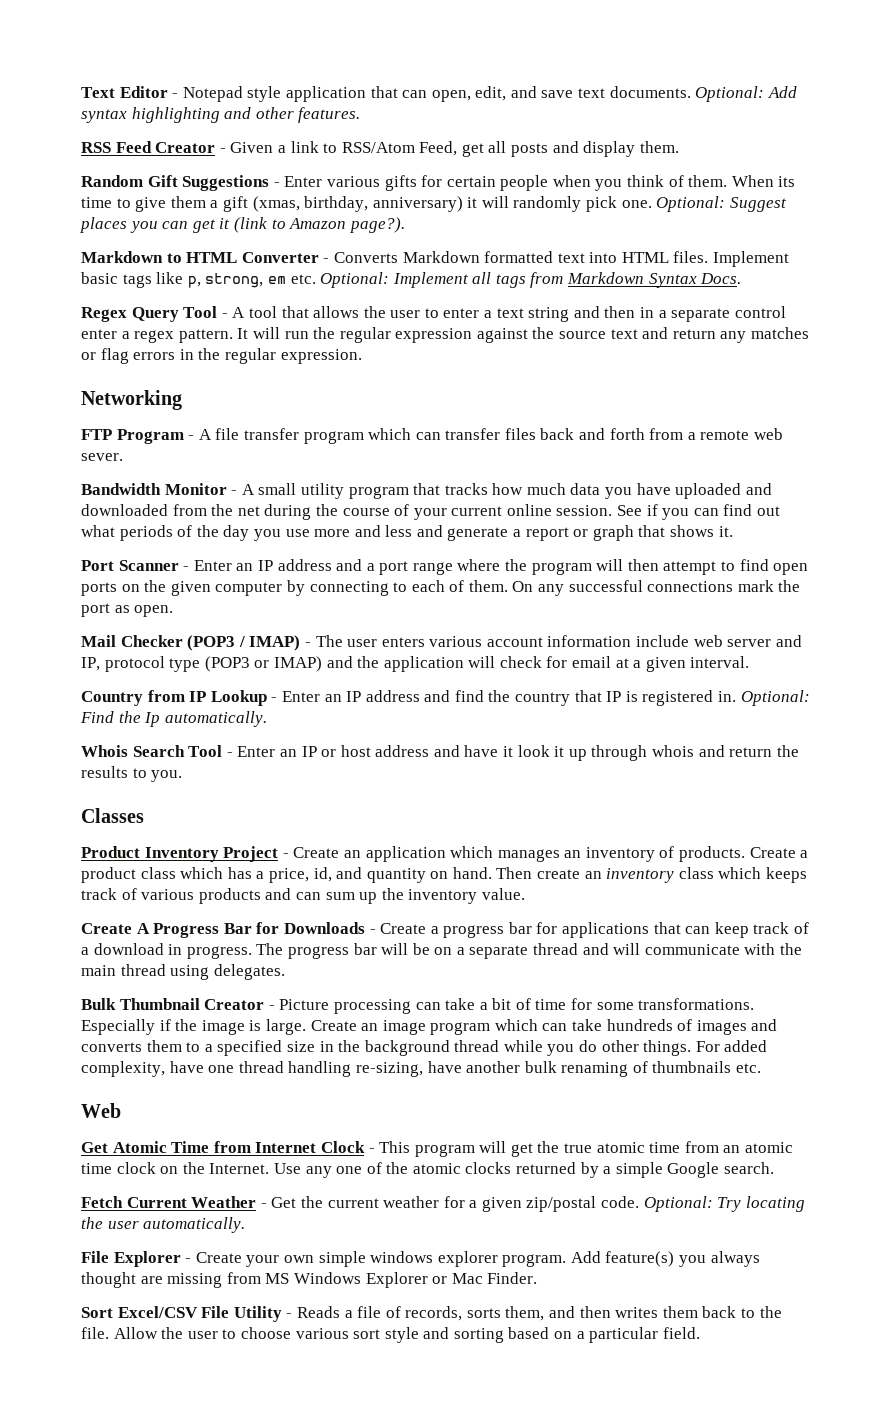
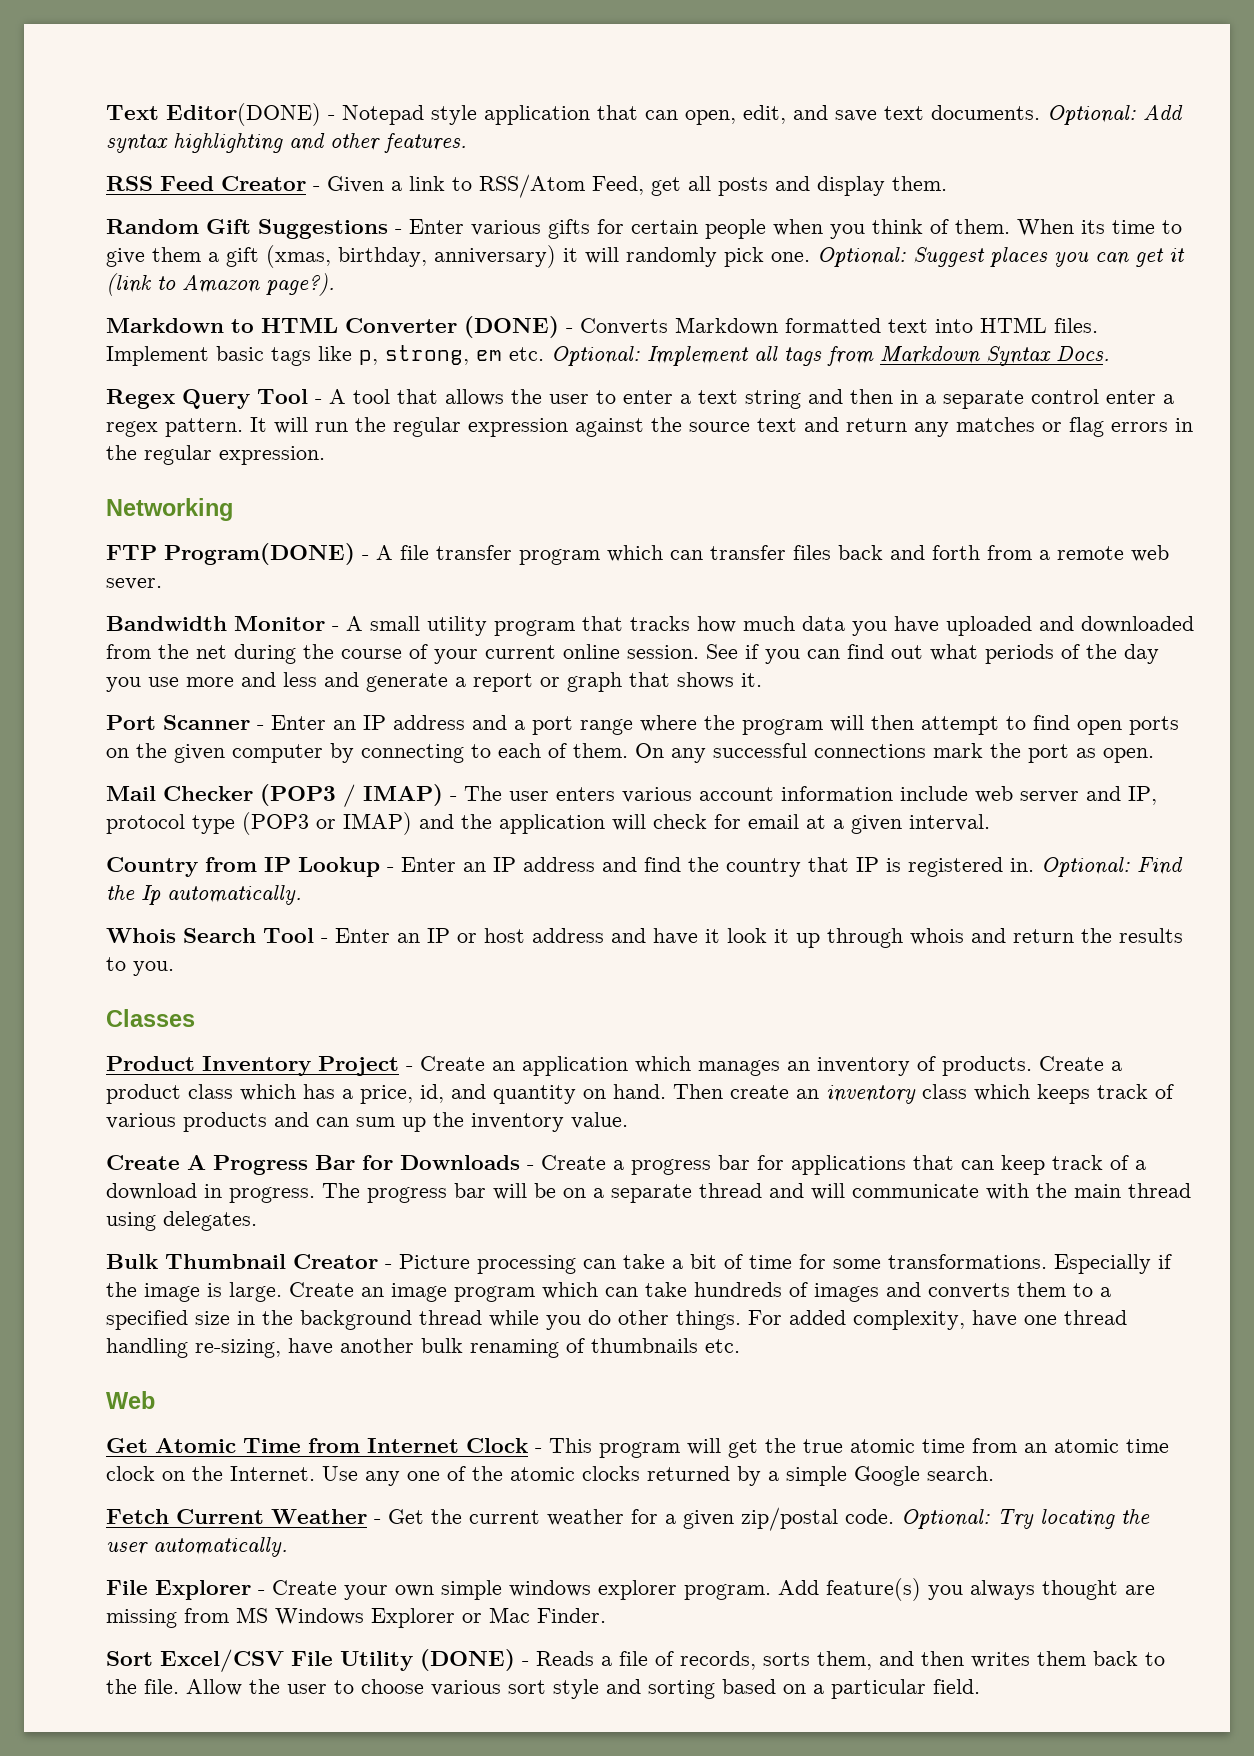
[119,86,168,98] Editor -> [166,103,321,126] Editor(DONE)
(319, 257) none -> [464,316,559,338] (DONE)
[116,429,184,444] Program -> [164,543,355,565] Program(DONE)
(282, 1314) none -> [420,1649,515,1671] (DONE)

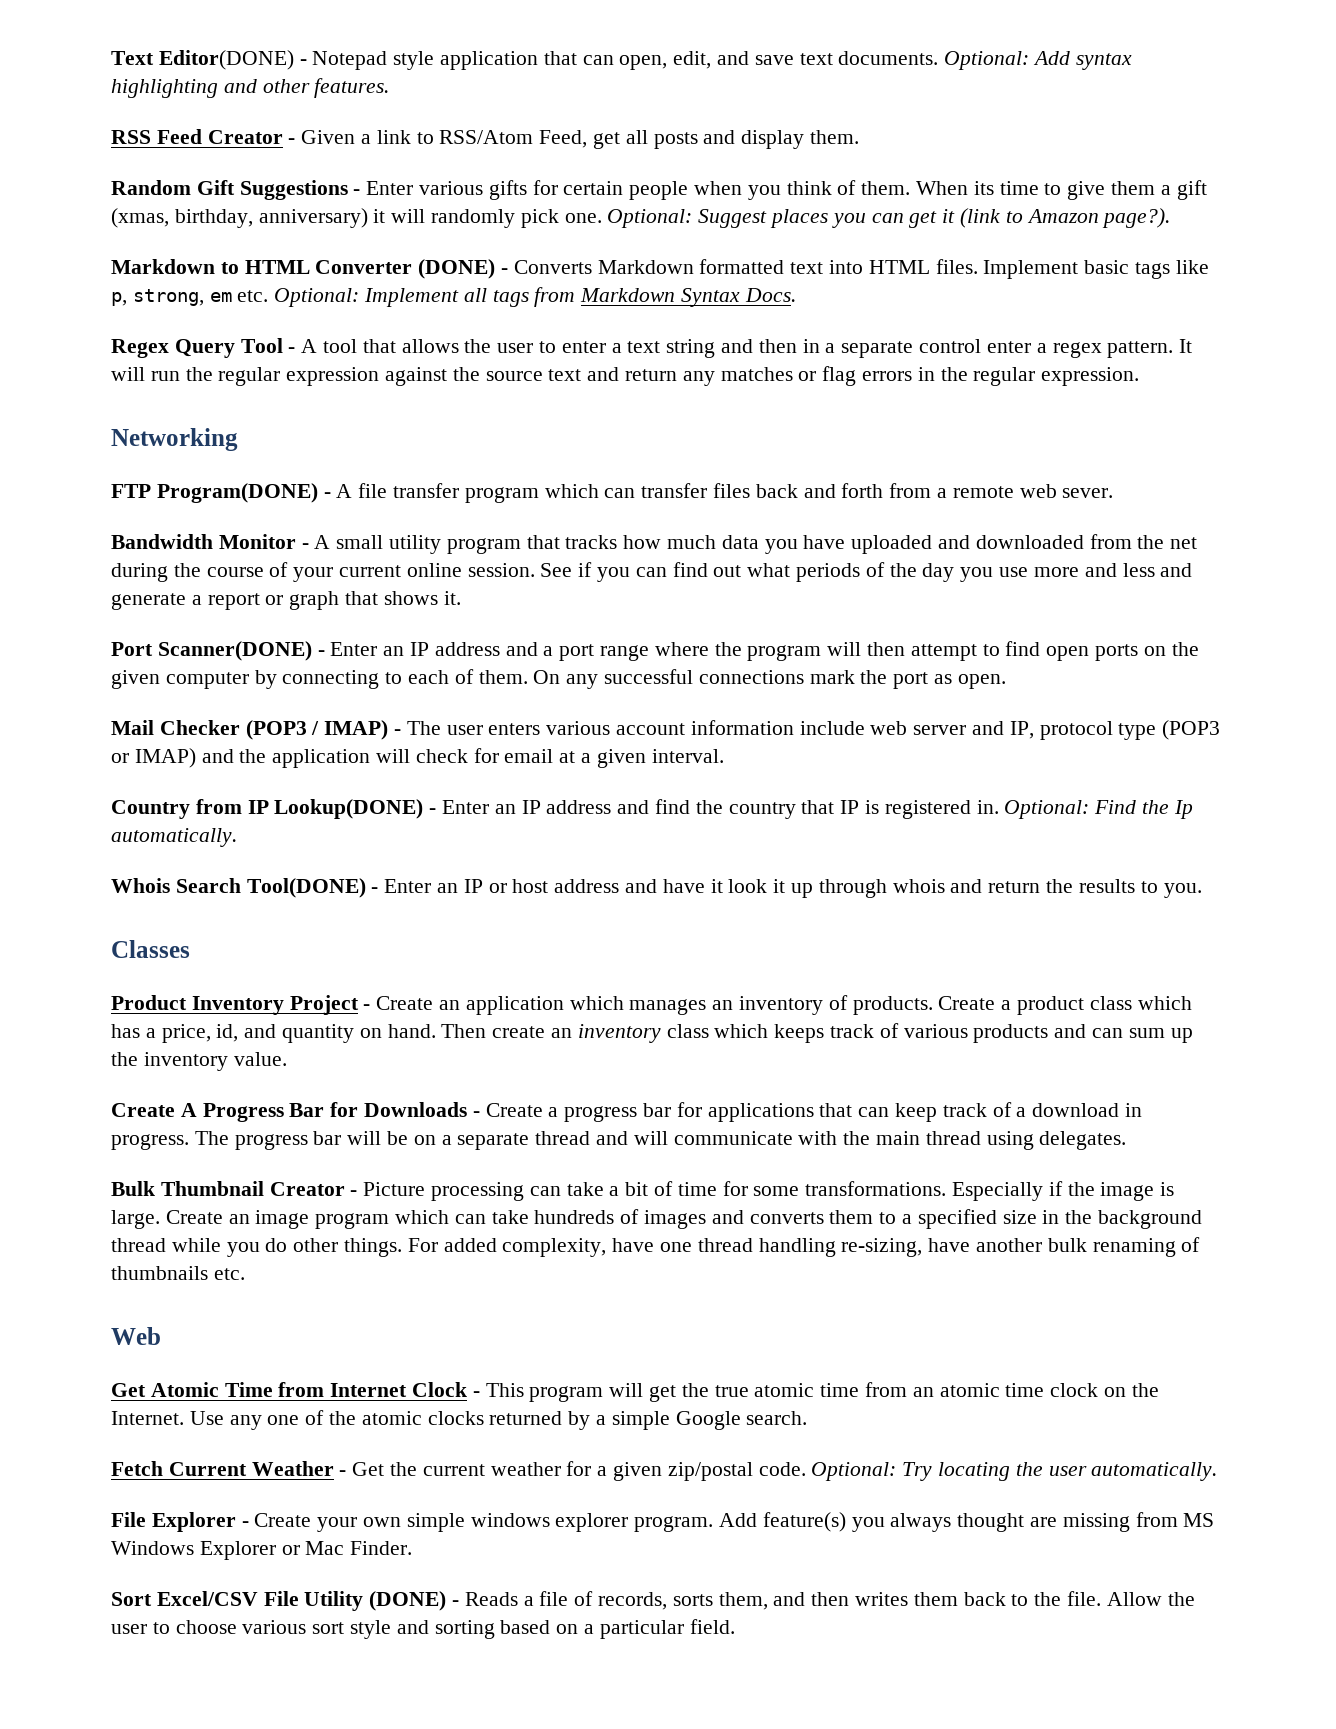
[163,715,250,730] Scanner -> [157,641,312,661] Scanner(DONE)
[298,857,380,877] Lookup -> [274,799,424,819] Lookup(DONE)
[263,928,314,943] Tool -> [246,878,366,898] Tool(DONE)

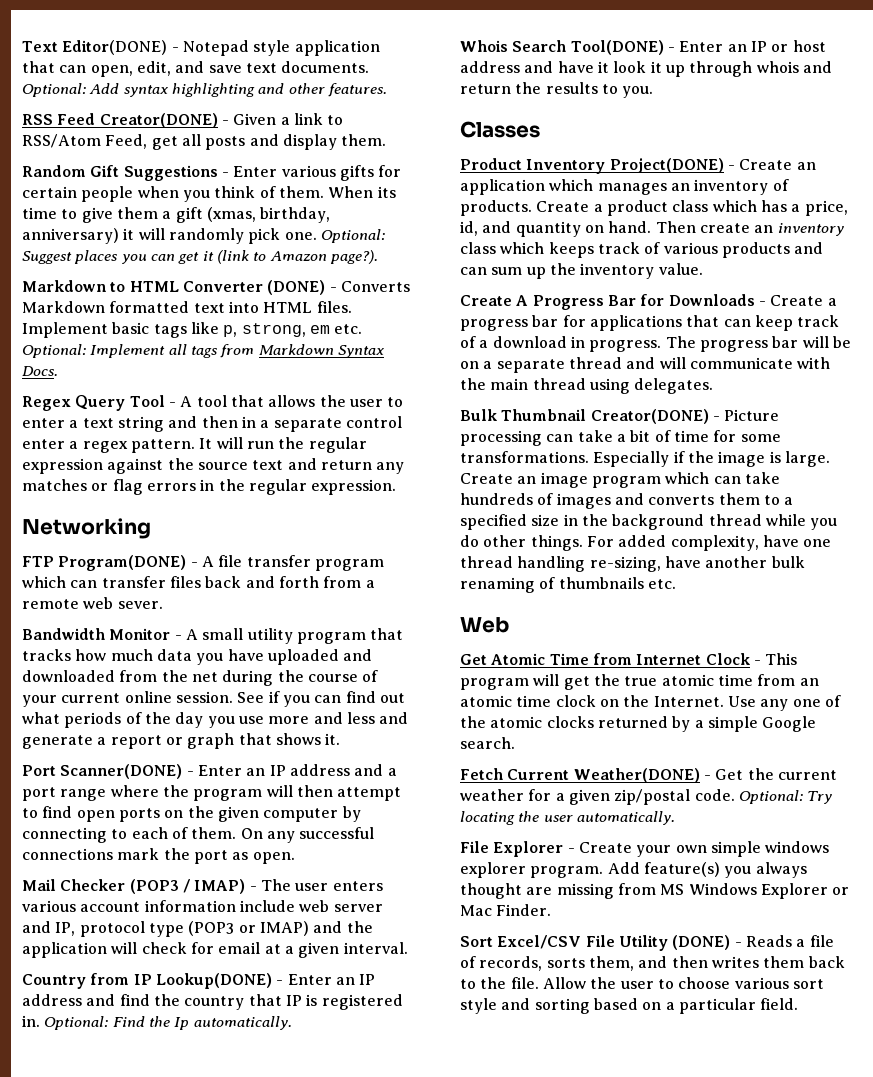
[207,130,283,144] Creator -> [99,113,218,128] Creator(DONE)
[289,995,359,1015] Project -> [609,158,724,173] Project(DONE)
[269,1182,345,1196] Creator -> [590,409,709,424] Creator(DONE)
[251,1461,334,1476] Weather -> [573,768,700,783] Weather(DONE)

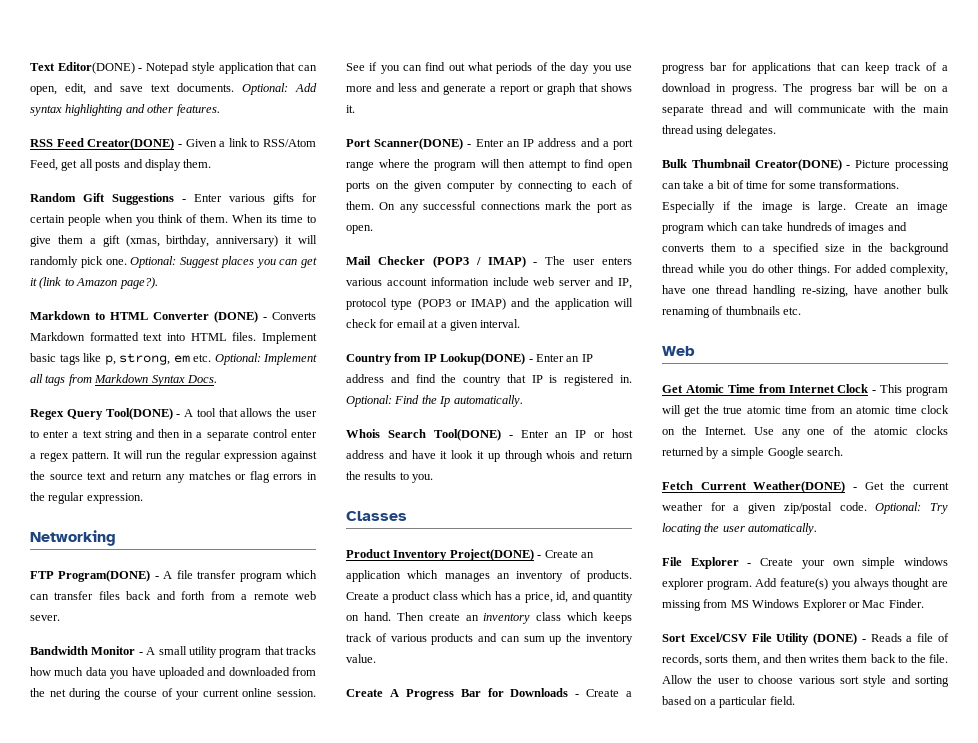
[129,395,165,407] Tool -> [105,408,173,420] Tool(DONE)

